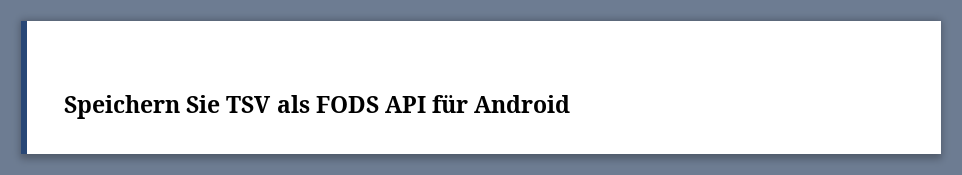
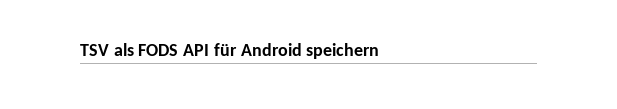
[64,95,221,119] Speichern Sie -> (80, 50) none
(571, 104) none -> [306,43,380,59] speichern

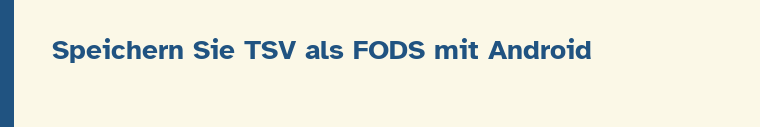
(80, 50) none -> [52,38,235,63] Speichern Sie
[183,43,380,59] API für Android speichern -> [434,38,592,59] mit Android

